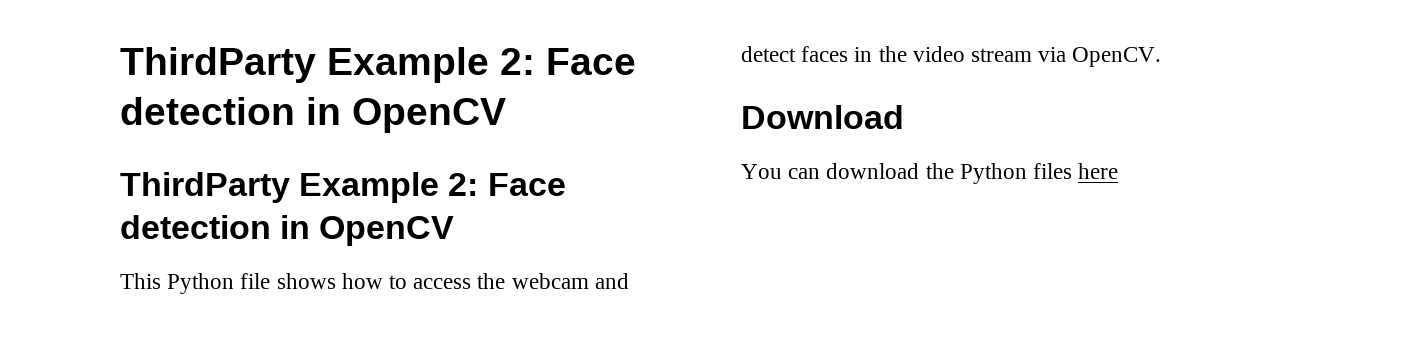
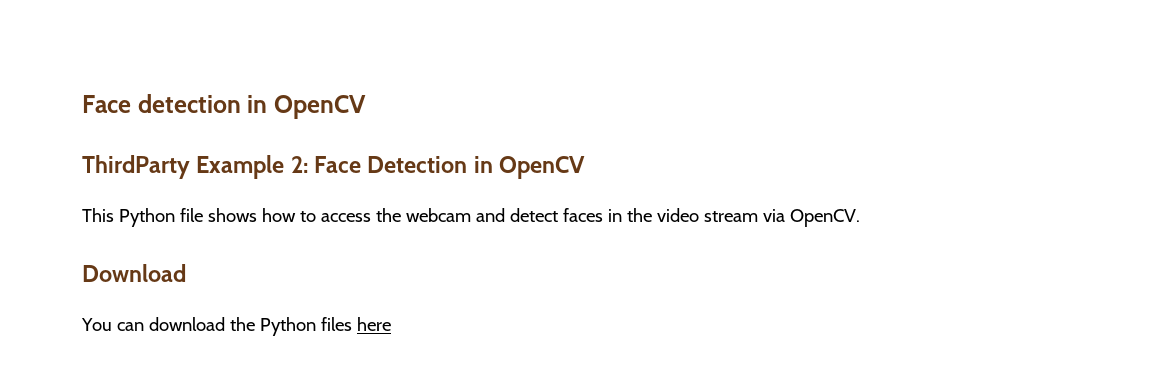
[120,47,535,83] ThirdParty Example 2: -> (82, 104) none
[120,215,271,239] detection -> [367,156,468,173] Detection

